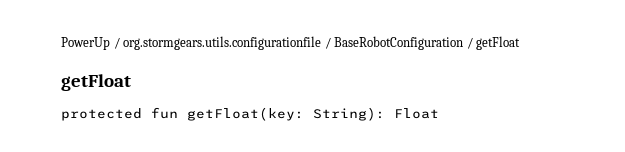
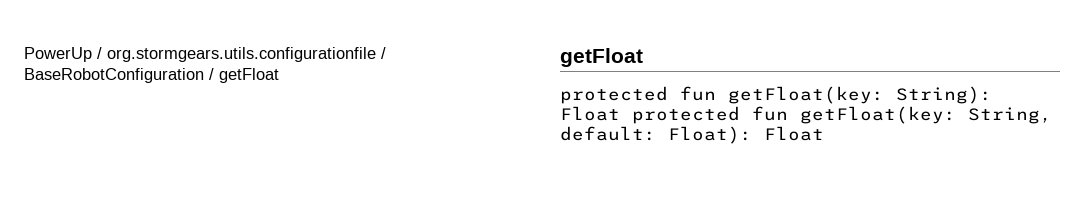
(439, 113) none -> [632,106,1052,124] [560,126,824,144] protected fun getFloat(key: String, default: Float): Float

